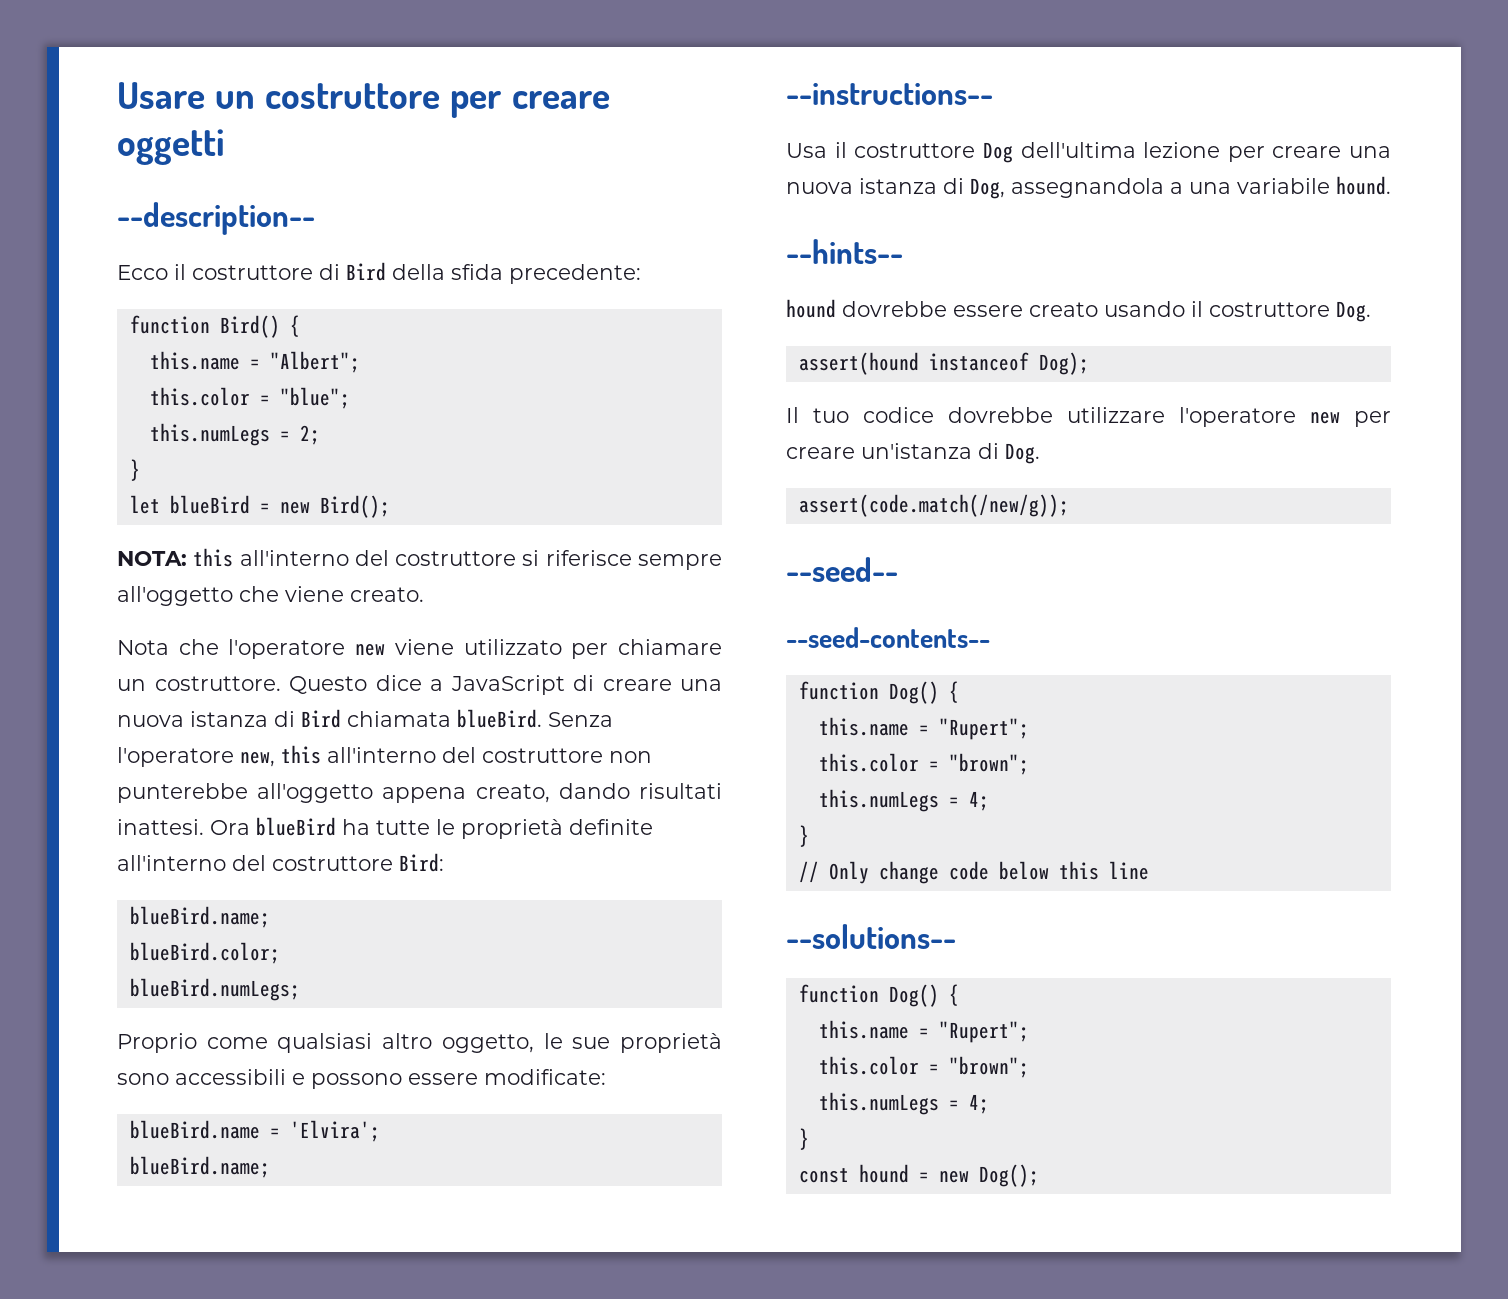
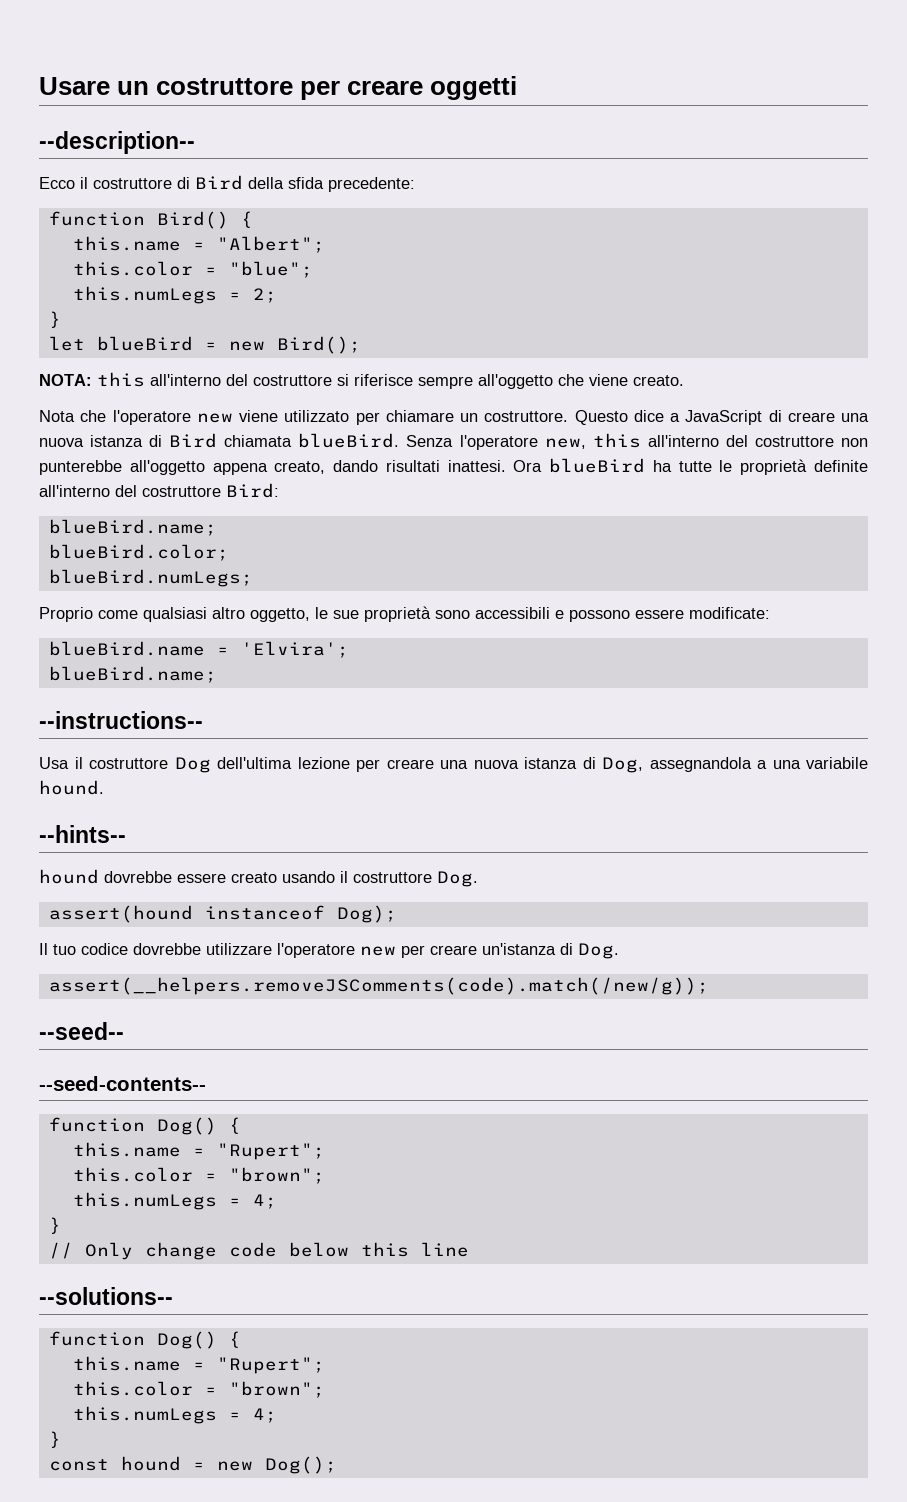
[798,494,1069,517] assert(code.match(/new/g)); -> [48,977,709,995] assert(__helpers.removeJSComments(code).match(/new/g));

